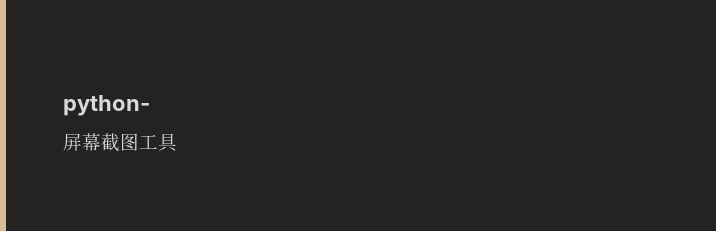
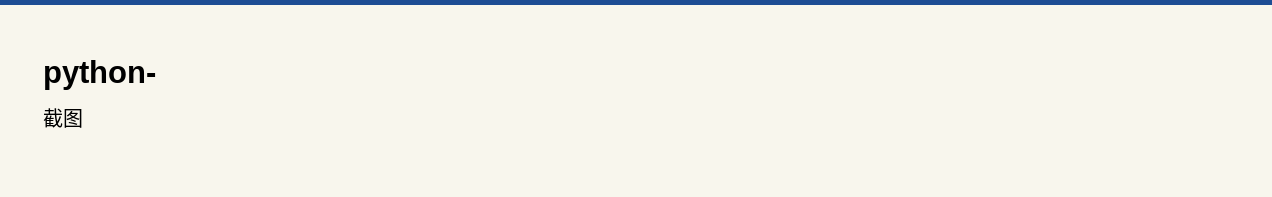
[63,133,178,152] 屏幕截图工具 -> [43,108,83,128] 截图

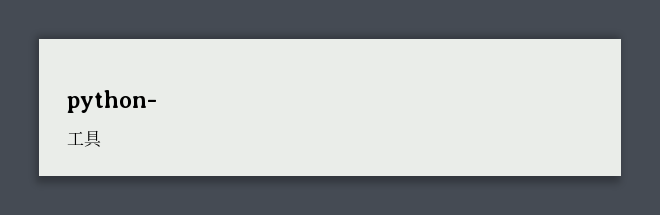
[43,108,83,128] 截图 -> [67,130,102,148] 工具

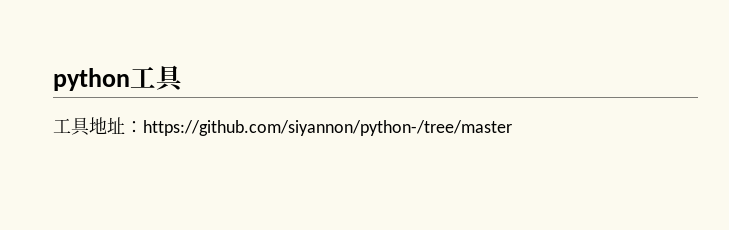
[67,90,157,113] [67,130,102,148] python- // 工具 -> [53,65,185,92] [53,117,512,136] python工具 // 工具地址：https://github.com/siyannon/python-/tree/master

